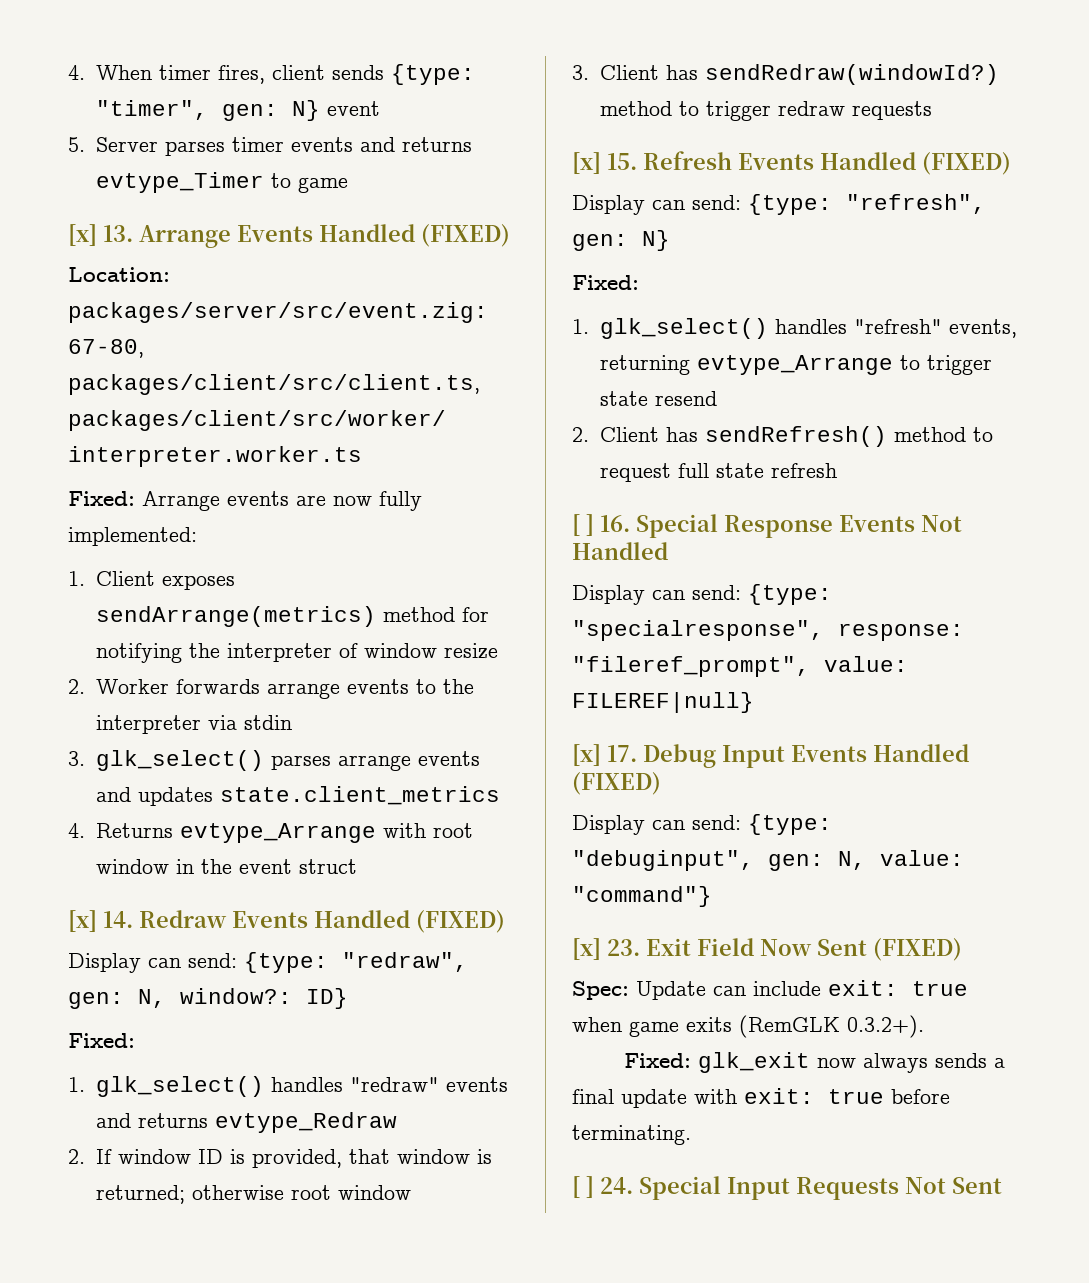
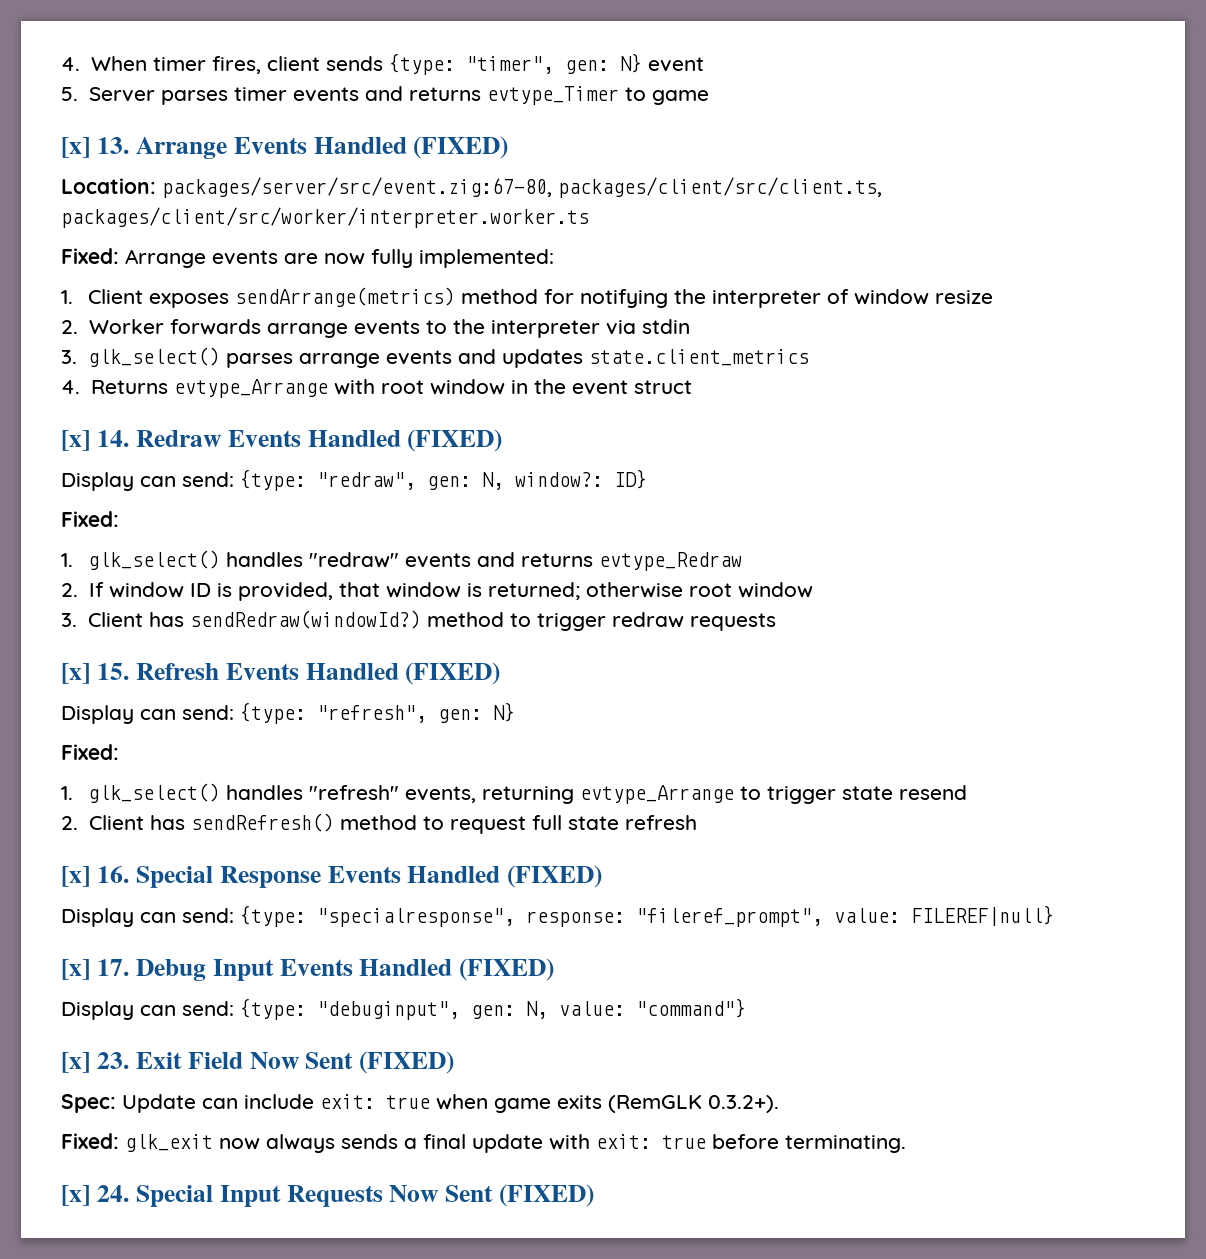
[572,514,594,536] [ ] -> [61,866,90,887] [x]
[921,515,962,532] [572,542,668,560] Not Handled -> [407,865,603,888] Handled (FIXED)
[572,1176,594,1198] [ ] -> [61,1185,90,1206] [x]
[905,1177,1002,1194] Not Sent -> [389,1184,595,1207] Now Sent (FIXED)

